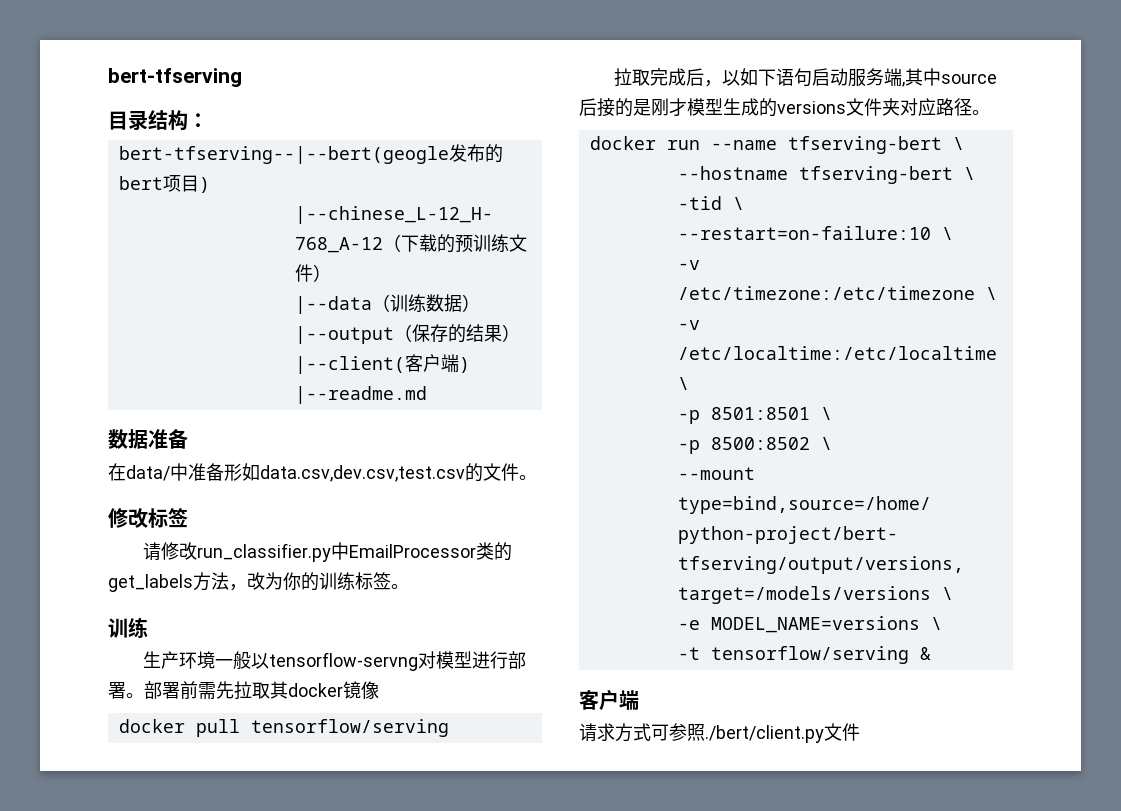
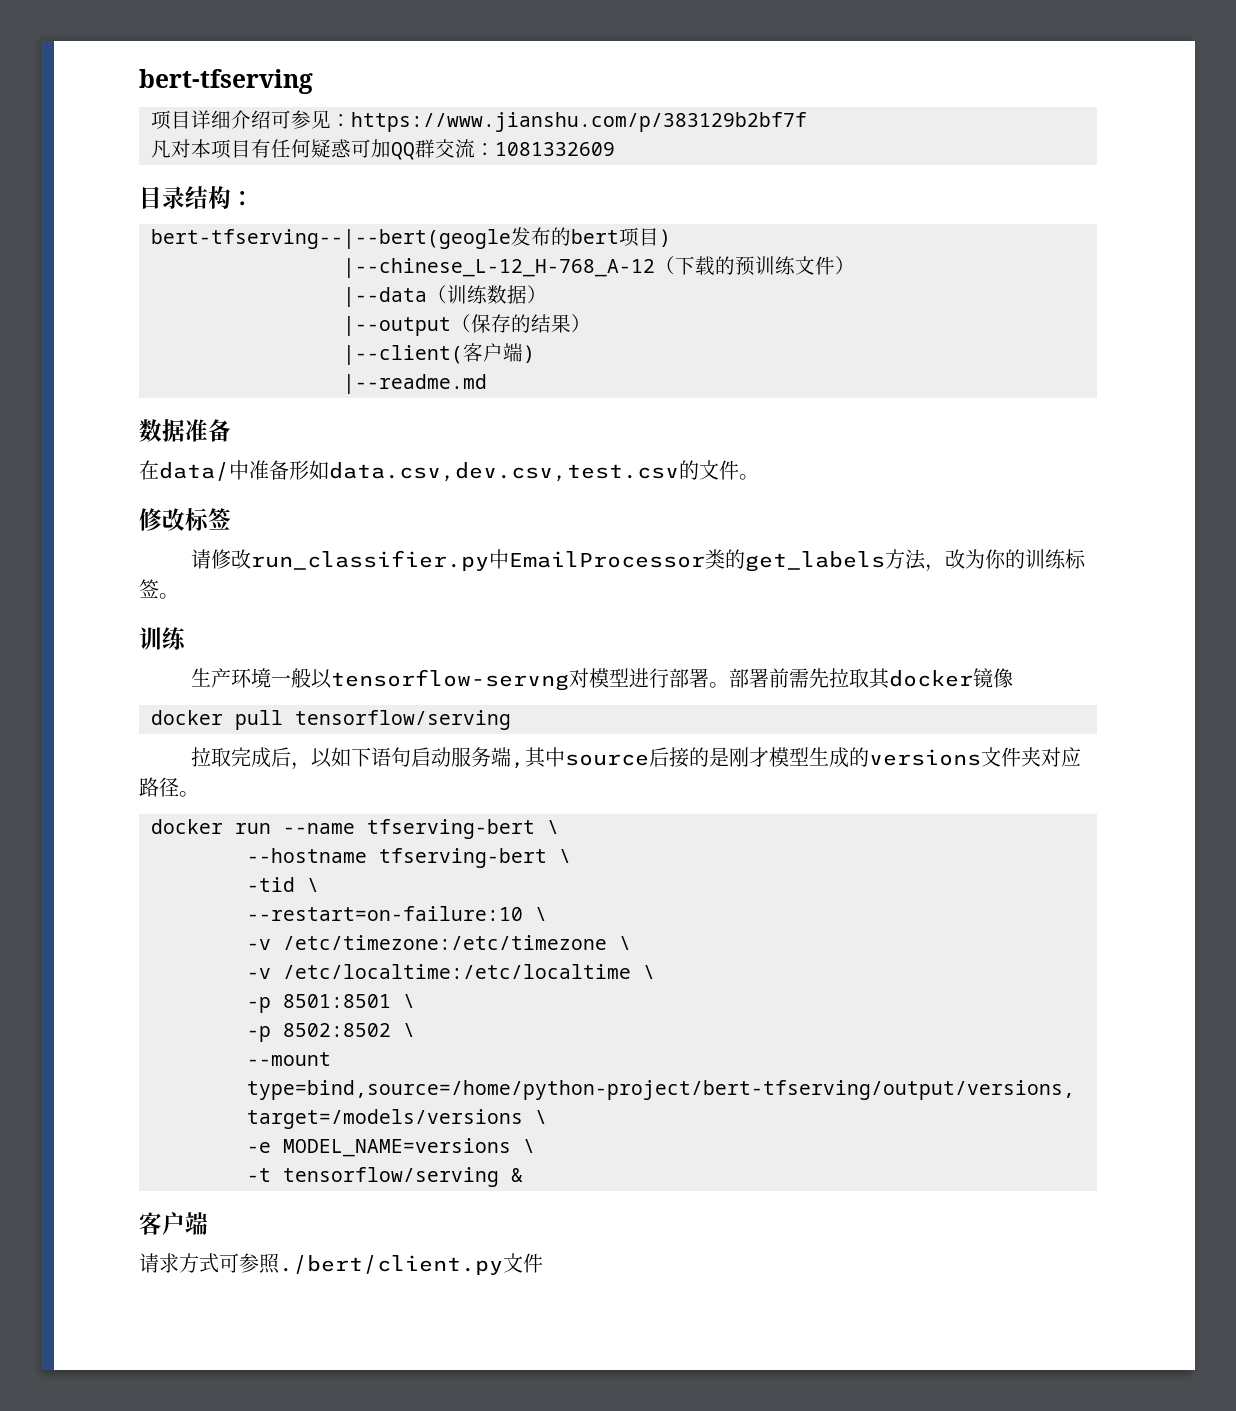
(242, 77) none -> [151,110,807,132] [151,139,615,160] // 项目详细介绍可参见：https://www.jianshu.com/p/383129b2bf7f // 凡对本项目有任何疑惑可加QQ群交流：1081332609
[710,437,810,450] 8500:8502 -> [283,1023,391,1037] 8502:8502

